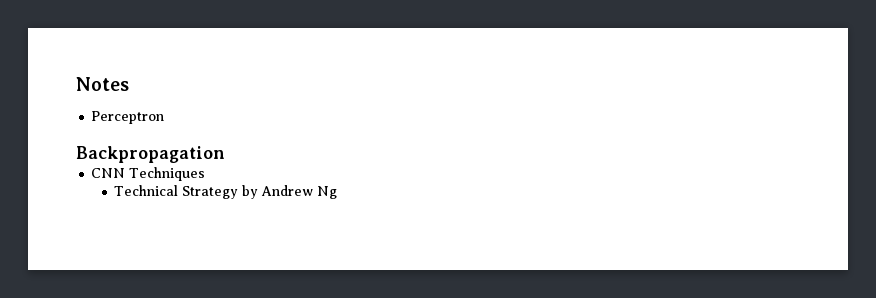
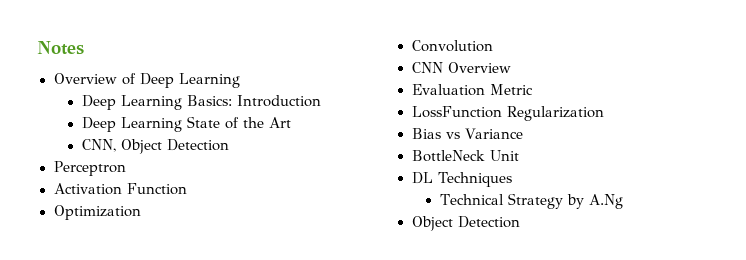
[91,111,165,124] [76,146,225,163] [91,168,126,178] Perceptron // Backpropagation // CNN -> [53,73,240,88] [81,95,321,110] [81,116,291,132] [81,139,229,154] [53,161,126,176] [53,183,187,195] [53,205,141,220] [411,40,493,52] [411,62,511,73] [411,84,533,96] [411,106,604,121] [411,128,524,139] [411,150,519,162] [411,172,433,184] Overview of Deep Learning // Deep Learning Basics: Introduction // Deep Learning State of the Art // CNN, Object Detection // Perceptron // Activation Function // Optimization // Convolution // CNN Overview // Evaluation Metric // LossFunction Regularization // Bias vs Variance // BottleNeck Unit // DL
[261,185,338,199] Andrew Ng -> [588,194,623,209] [411,216,520,231] A.Ng // Object Detection

